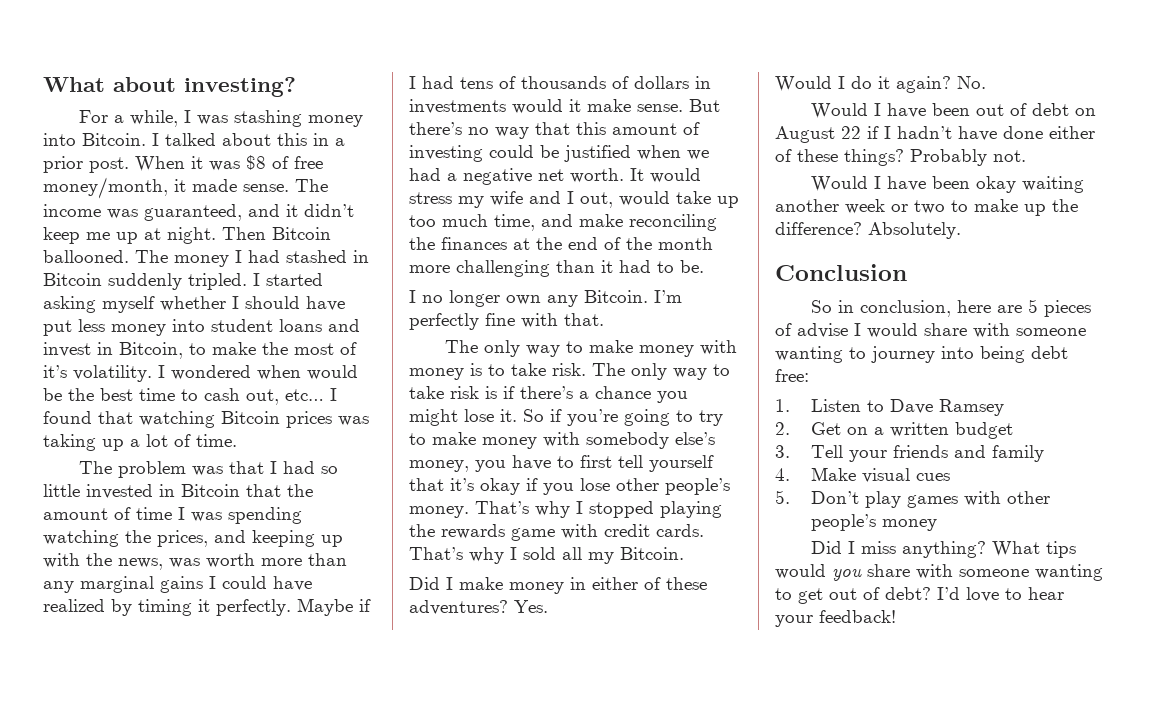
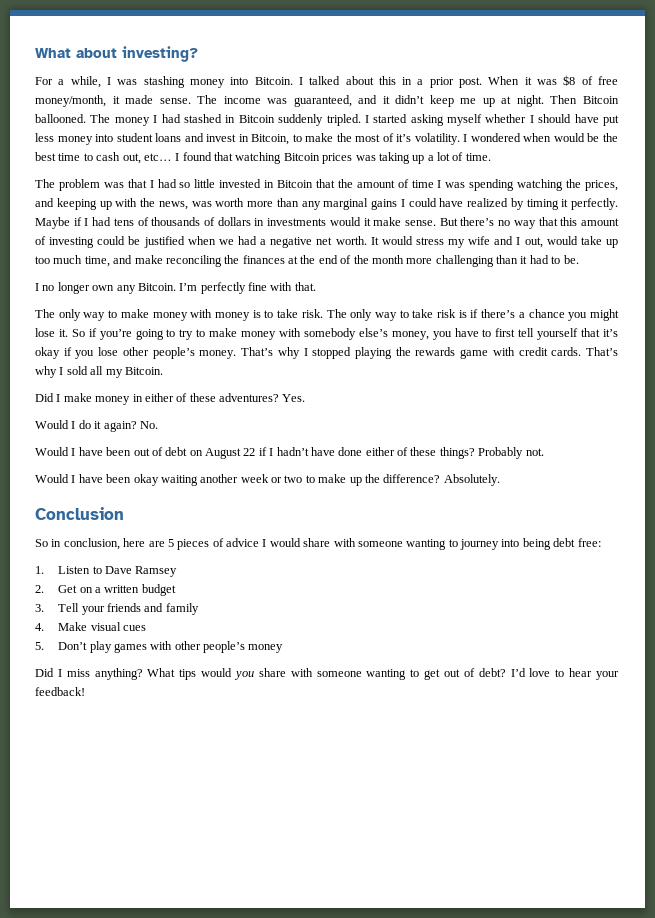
[797,323,848,338] advise -> [226,538,259,547] advice

